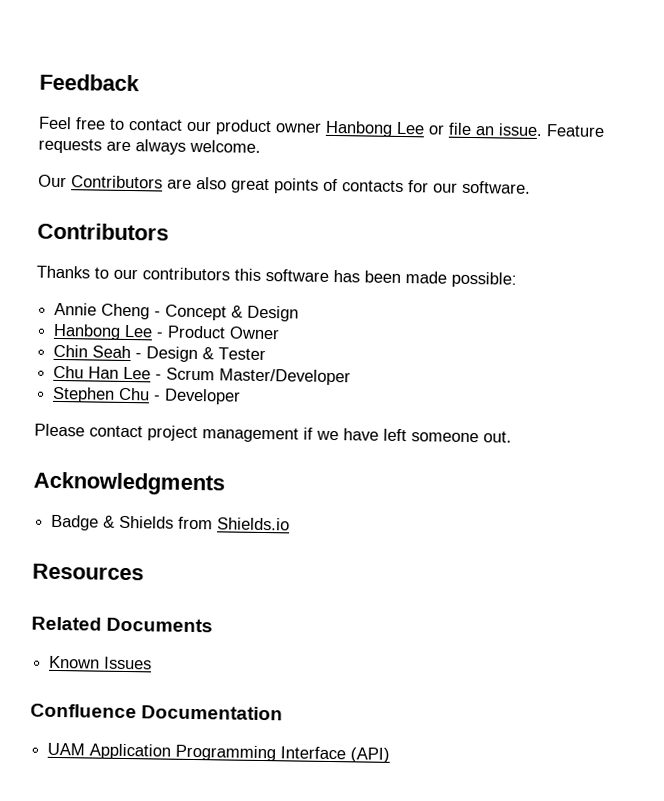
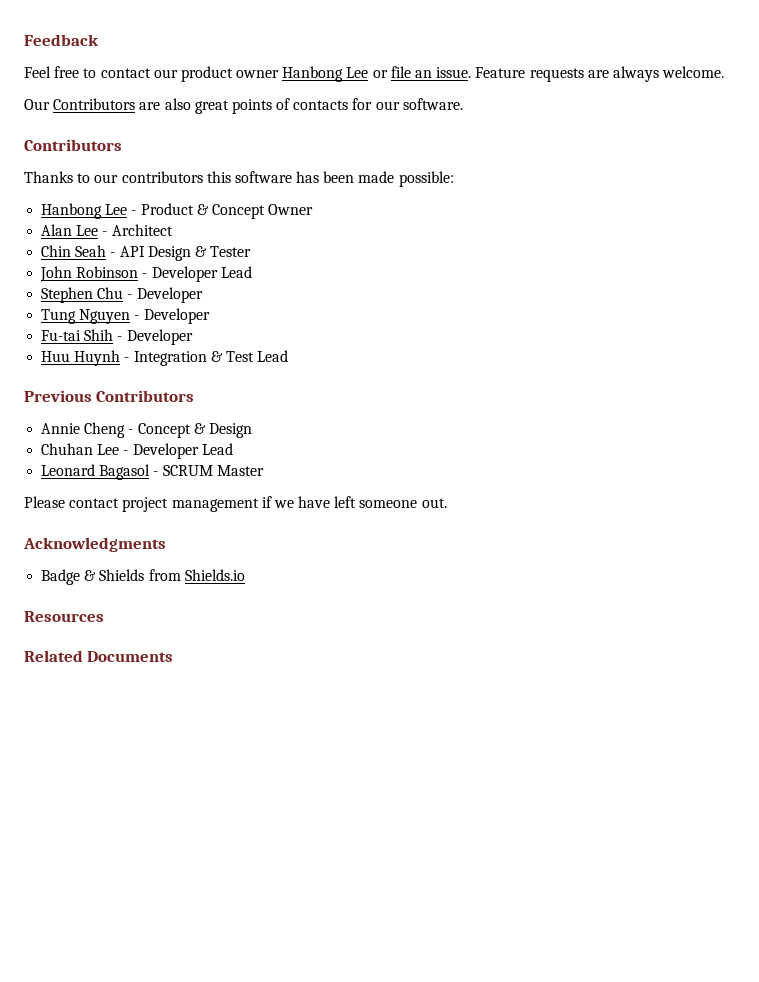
(517, 279) none -> [41,203,314,219] [41,224,173,236] [41,245,252,261] [40,266,252,282] [41,287,203,303] [41,308,210,324] [41,329,193,345] [41,350,289,366] [24,390,195,402] // Hanbong Lee - Product & Concept Owner // Alan Lee - Architect // Chin Seah - API Design & Tester // John Robinson - Developer Lead // Stephen Chu - Developer // Tung Nguyen - Developer // Fu-tai Shih - Developer // Huu Huynh - Integration & Test Lead // Previous Contributors
[53,323,281,340] [53,344,267,363] [53,365,352,386] [52,386,242,405] Hanbong Lee - Product Owner // Chin Seah - Design & Tester // Chu Han Lee - Scrum Master/Developer // Stephen Chu - Developer -> [41,443,233,459] [41,464,264,480] Chuhan Lee - Developer Lead // Leonard Bagasol - SCRUM Master
[49,655,153,670] [30,703,284,721] [47,742,391,763] // Known Issues // Confluence Documentation // UAM Application Programming Interface (API) -> (174, 656) none

